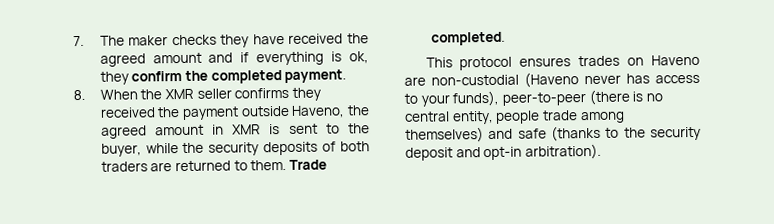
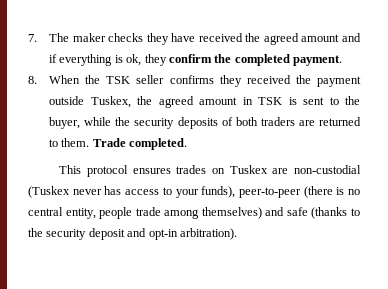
[165,88,195,100] XMR -> [106,76,131,84] TSK
[291,105,346,118] Haveno, -> [90,96,131,108] Tuskex,
[232,124,262,135] XMR -> [258,97,283,105] TSK
[651,54,700,66] Haveno -> [229,165,268,174] Tuskex
[524,72,579,88] (Haveno -> [28,186,70,198] (Tuskex

